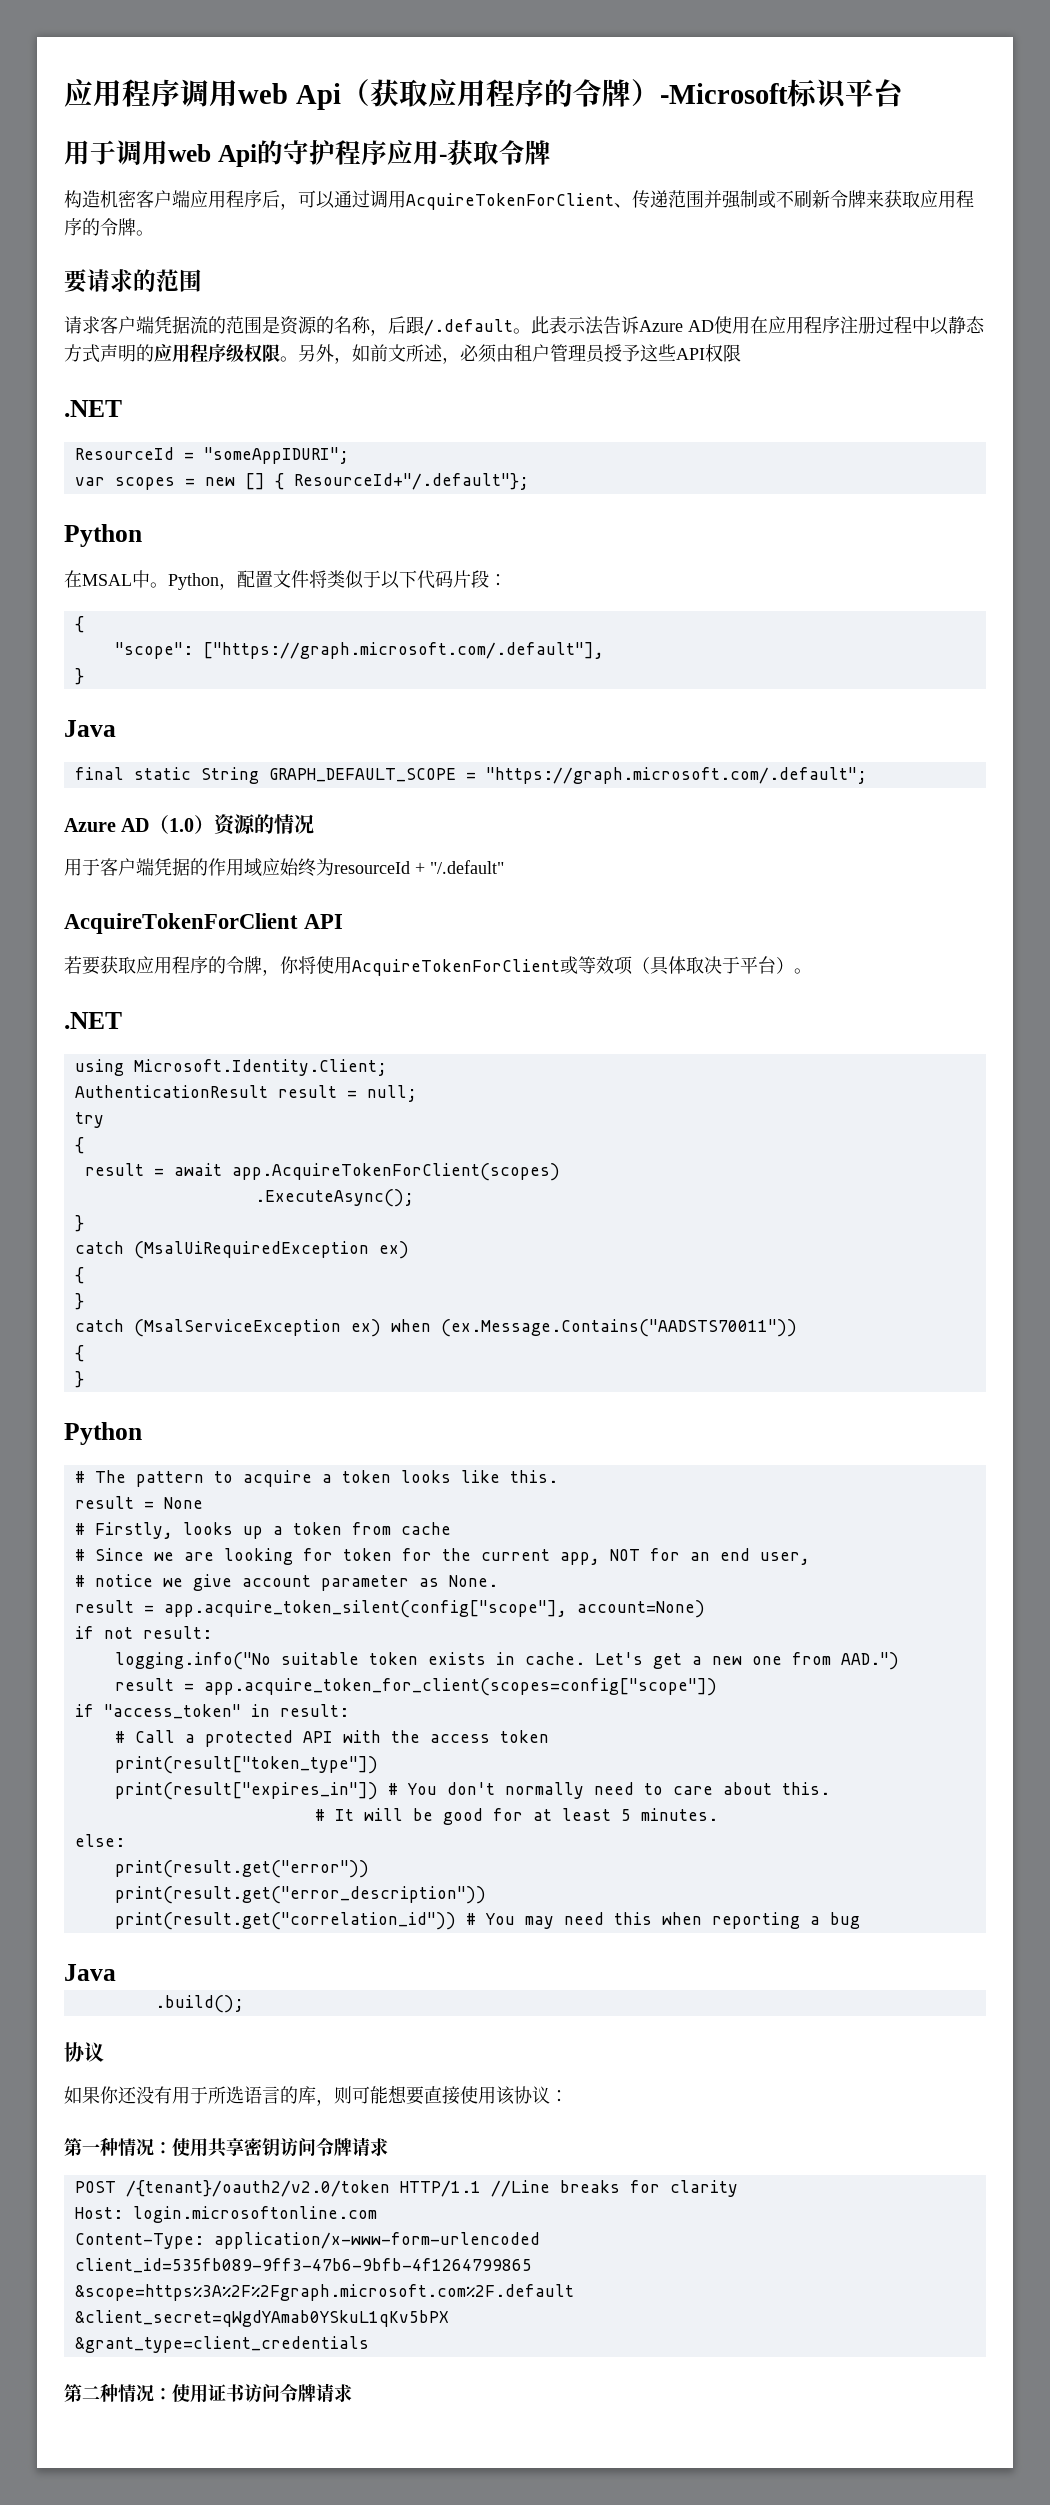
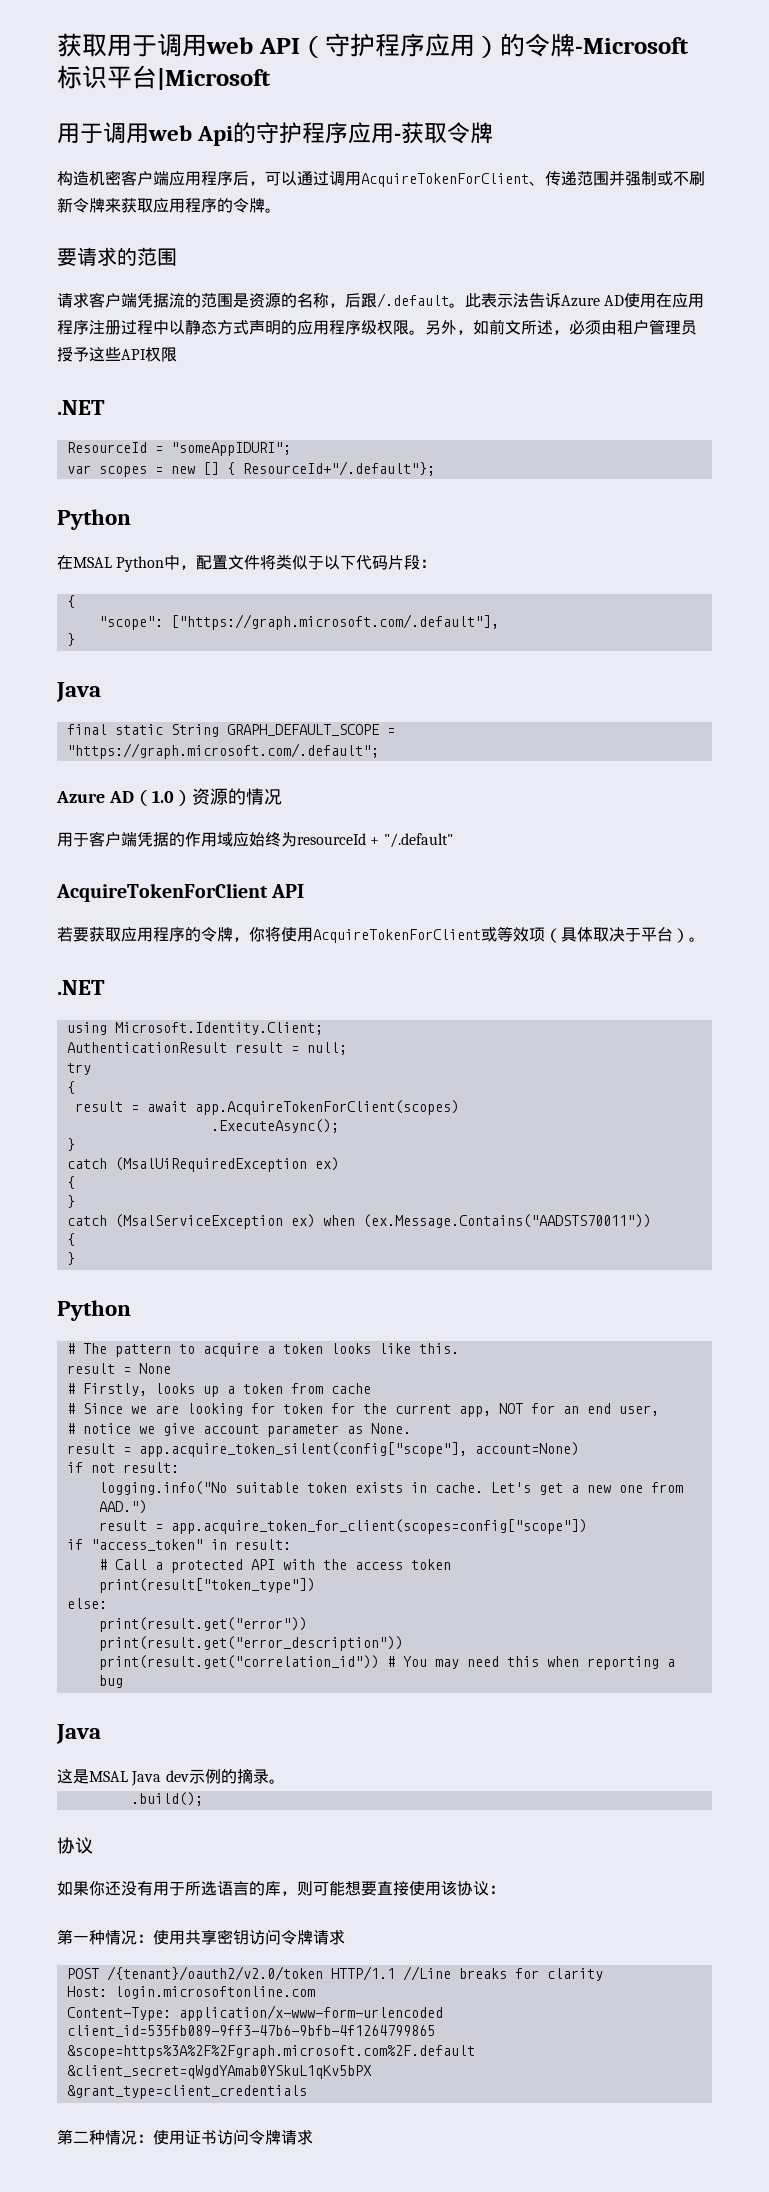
[64,79,660,110] 应用程序调用web Api（获取应用程序的令牌） -> [57,33,575,58] 获取用于调用web API（守护程序应用）的令牌
(904, 93) none -> [157,68,271,90] |Microsoft
[132,570,219,590] 中。Python -> [116,555,181,572] Python中
[114,1782,830,1800] [314,1808,718,1825] // print(result["expires_in"]) # You don't normally need to care about this. // # It will be good for at least 5 minutes. -> (315, 1585) none
(116, 1972) none -> [57,1768,285,1786] // 这是MSAL Java dev示例的摘录。

